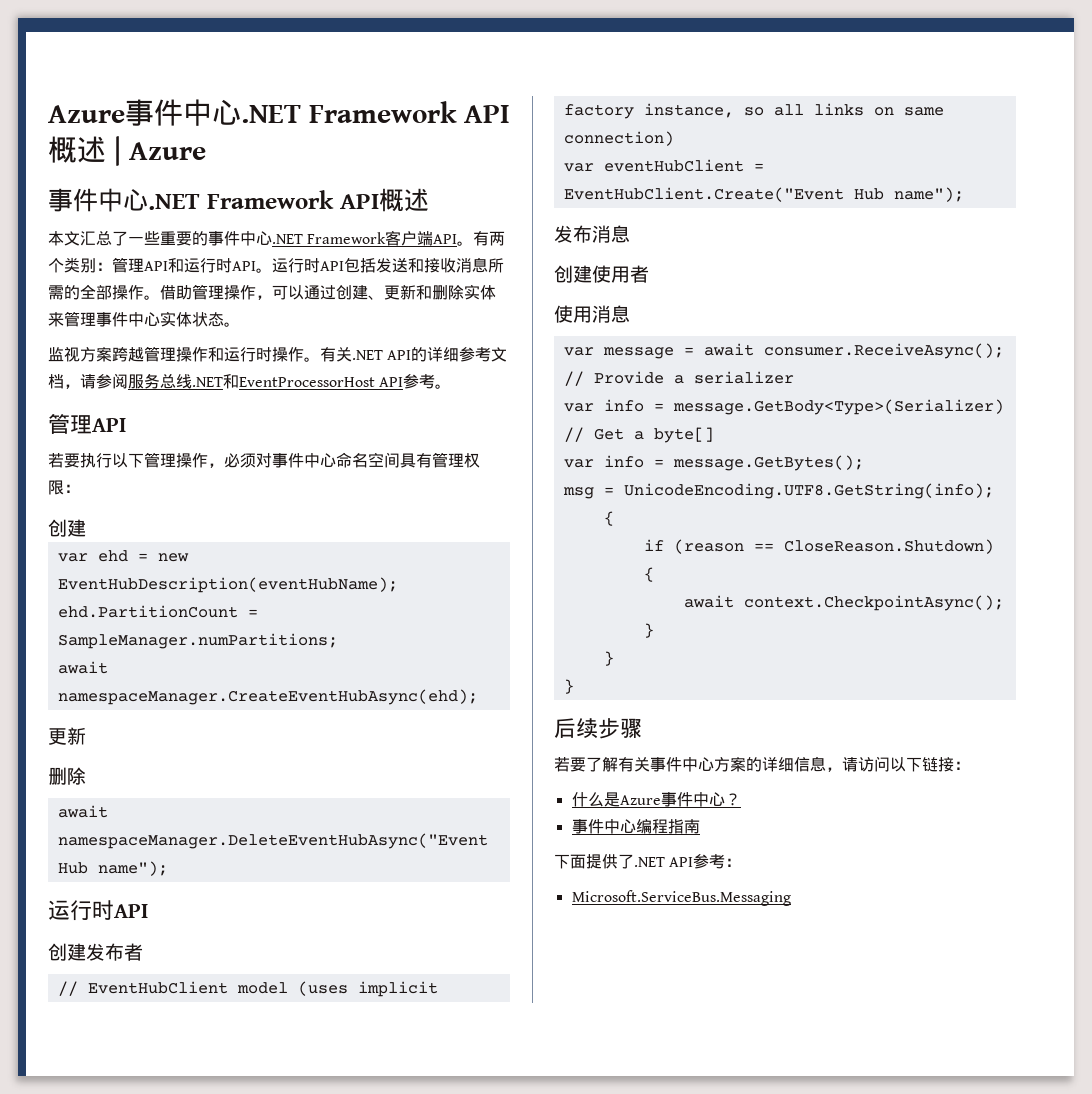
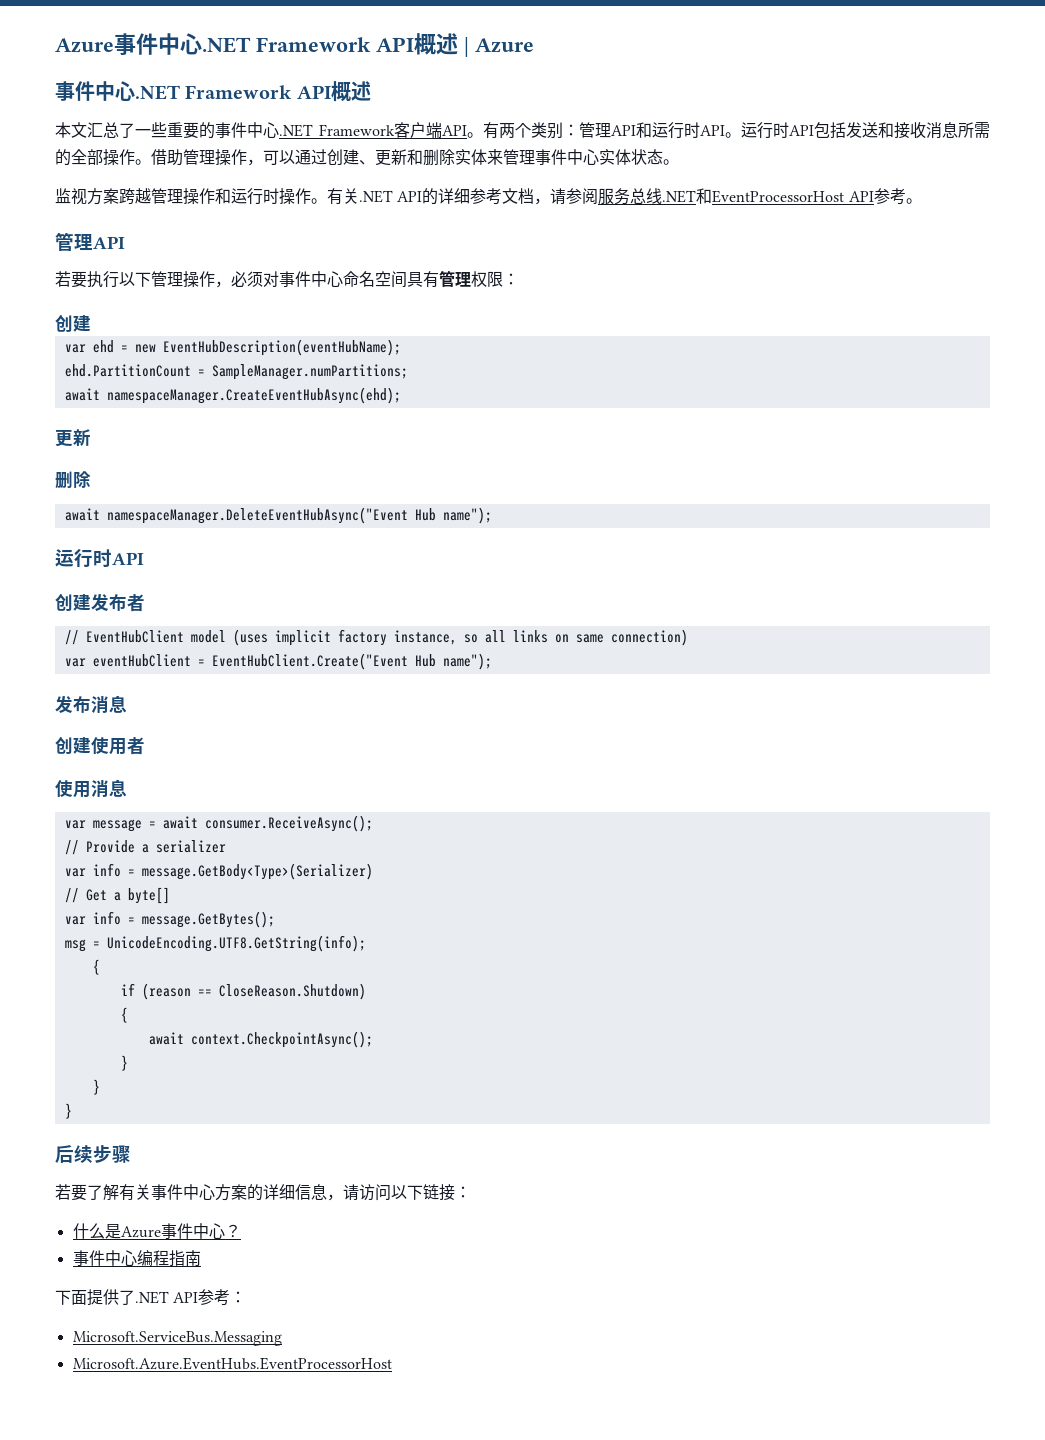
(791, 898) none -> [72,1357,392,1370] // Microsoft.Azure.EventHubs.EventProcessorHost

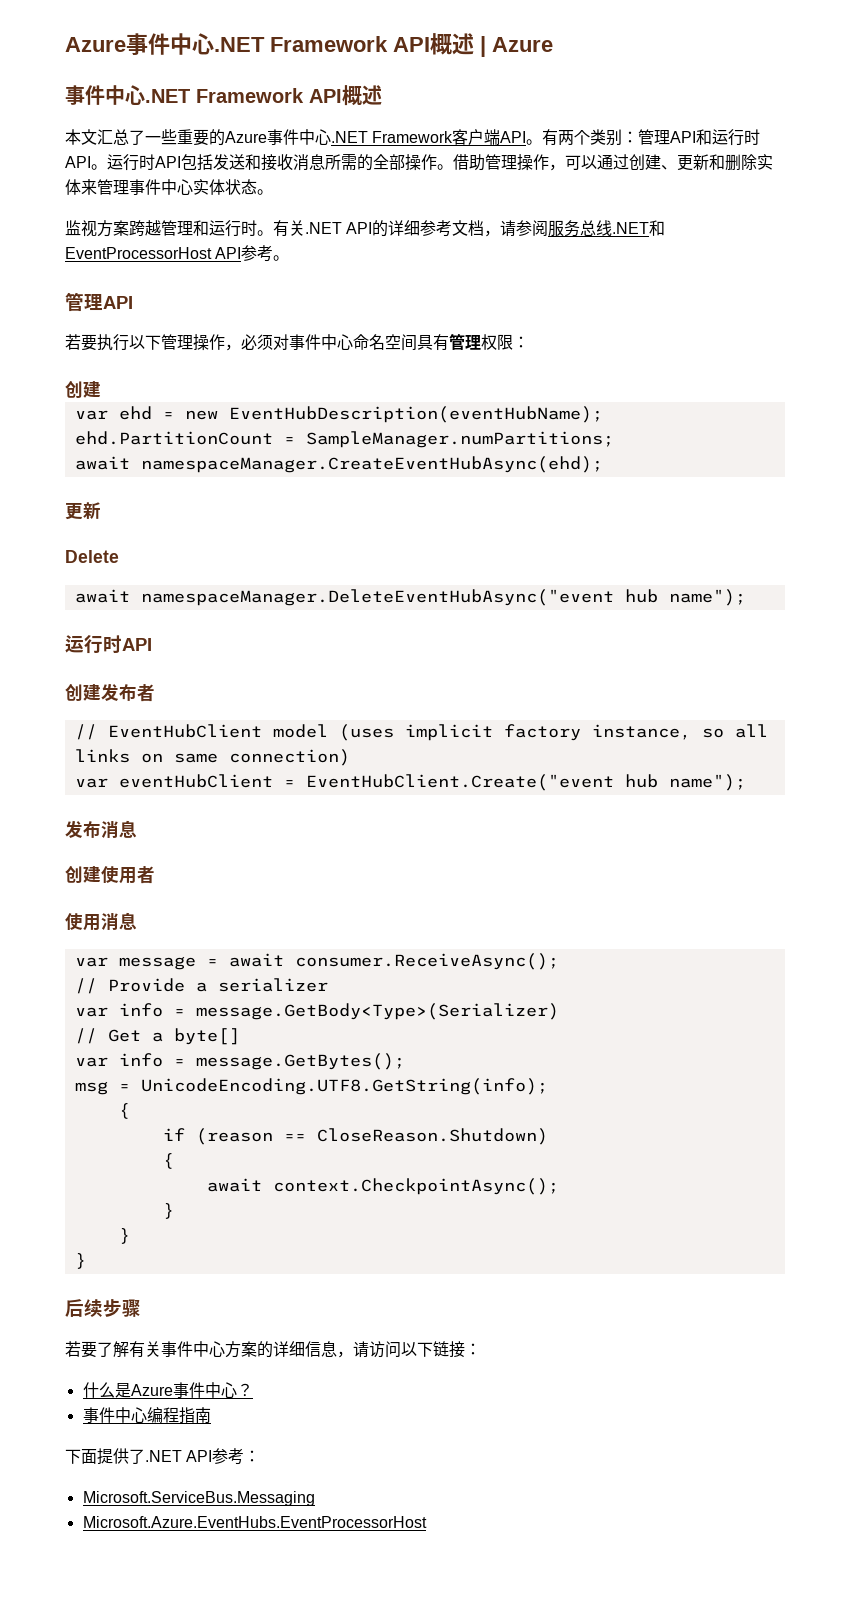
(215, 130) none -> [225,131,267,143] Azure
[183,188,311,205] 操作和运行时操作 -> [193,220,257,237] 和运行时
[55,471,91,489] [64,507,436,524] 删除 // await namespaceManager.DeleteEventHubAsync("Event Hub -> [65,550,119,563] [74,589,658,606] Delete // await namespaceManager.DeleteEventHubAsync("event hub
[211,653,436,670] EventHubClient.Create("Event Hub -> [305,774,658,791] EventHubClient.Create("event hub

